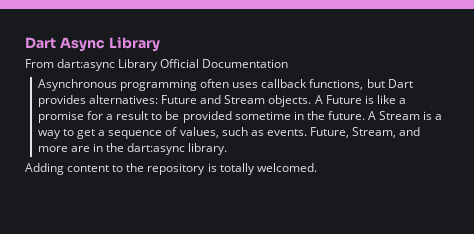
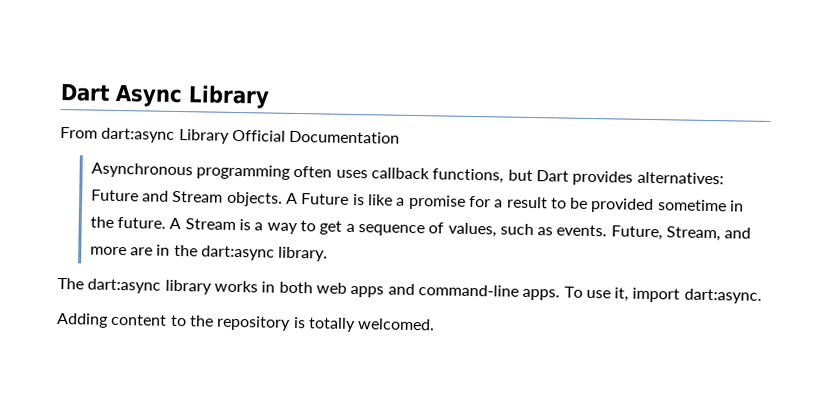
(228, 149) none -> [57,277,762,304] // The dart:async library works in both web apps and command-line apps. To use it, import dart:async.

